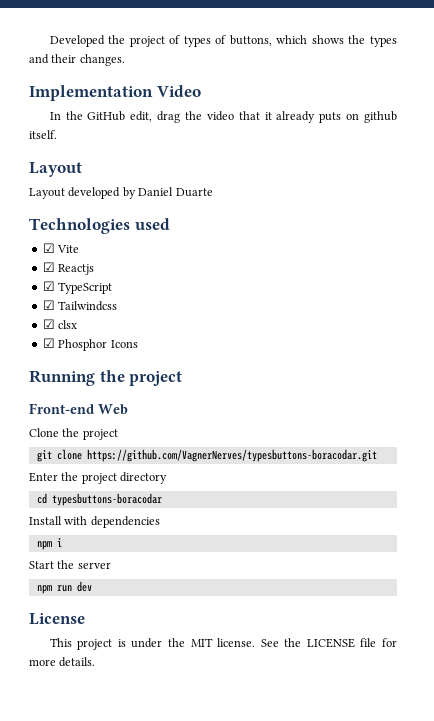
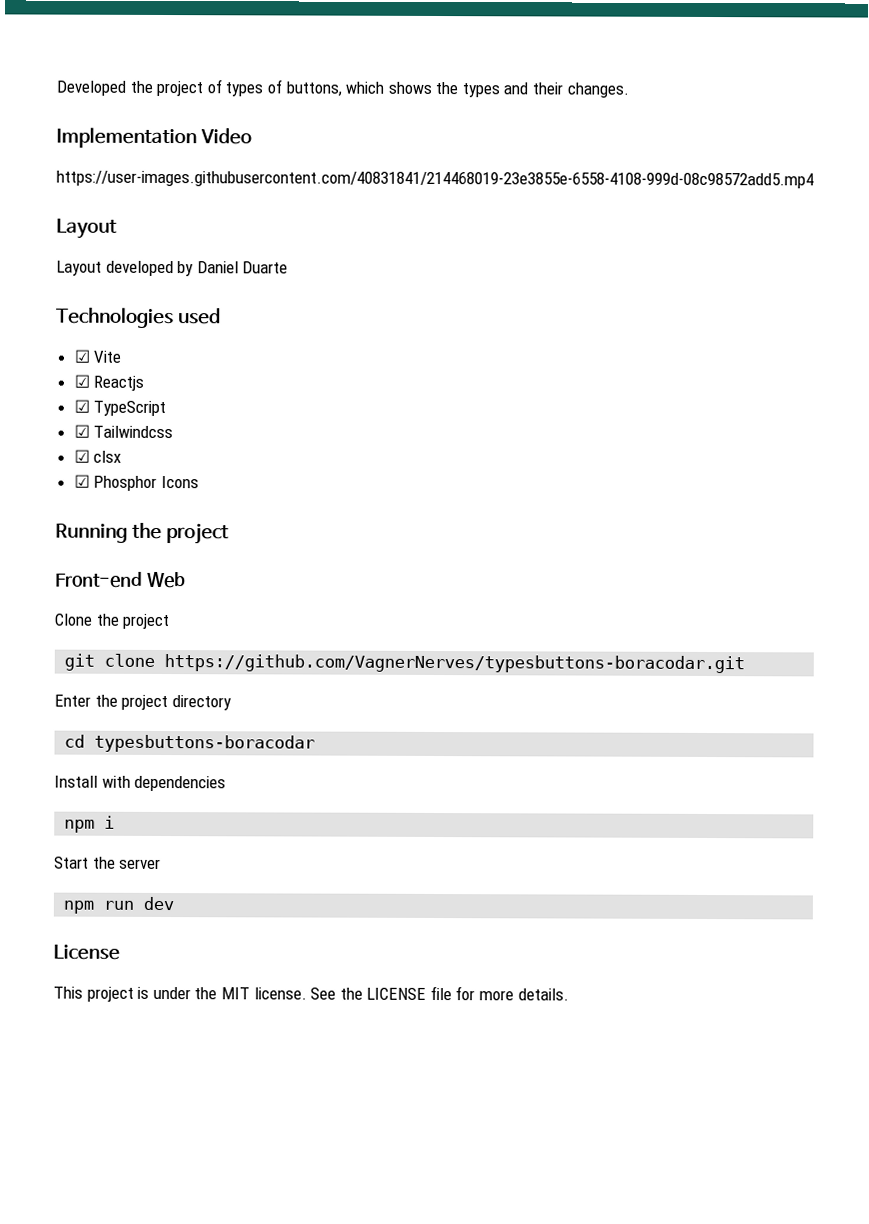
[49,111,397,123] [29,130,57,139] In the GitHub edit, drag the video that it already puts on github itself. -> [56,170,814,189] https://user-images.githubusercontent.com/40831841/214468019-23e3855e-6558-4108-999d-08c98572add5.mp4

